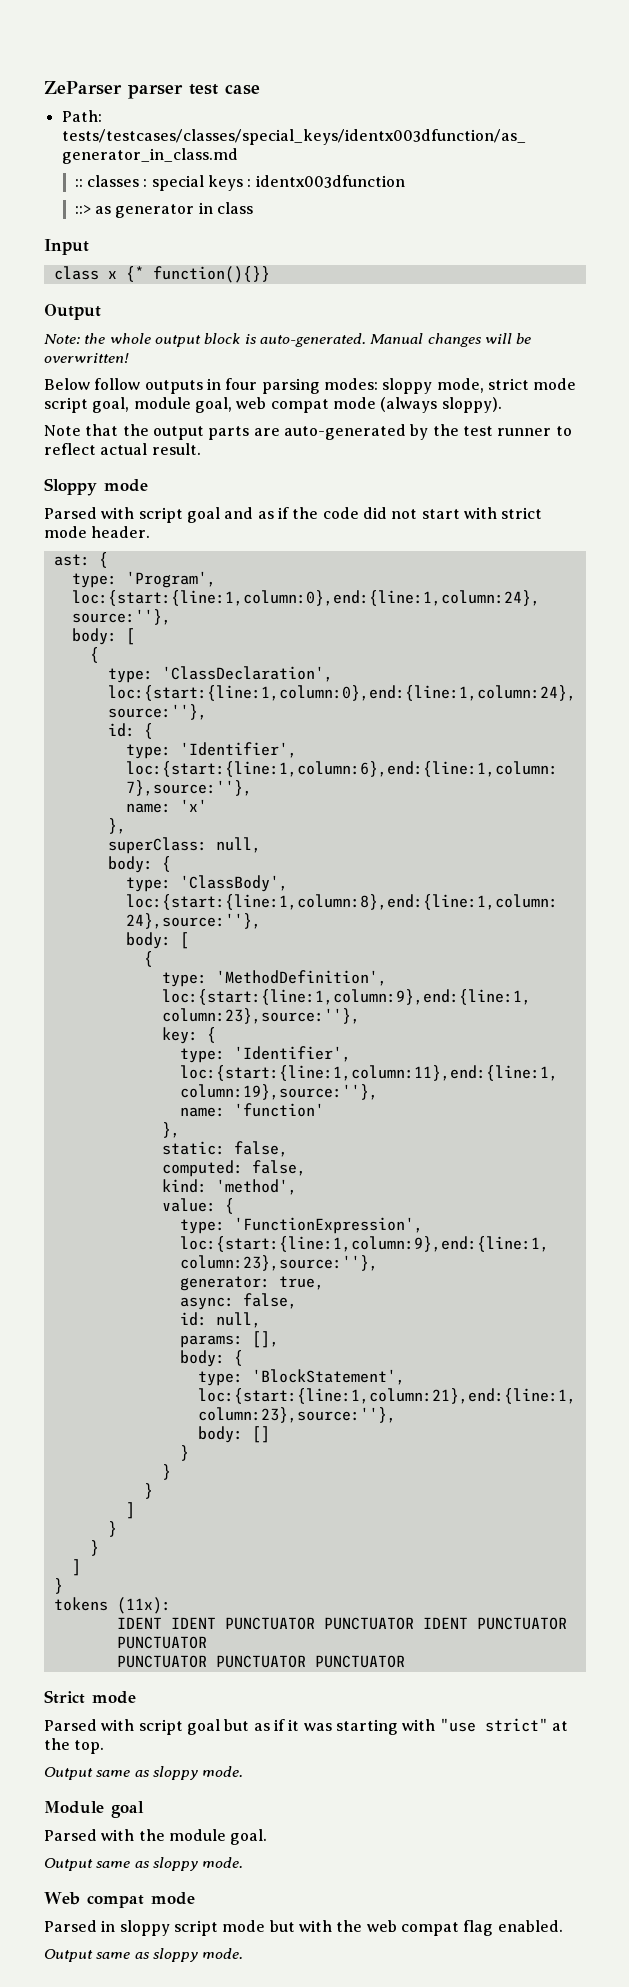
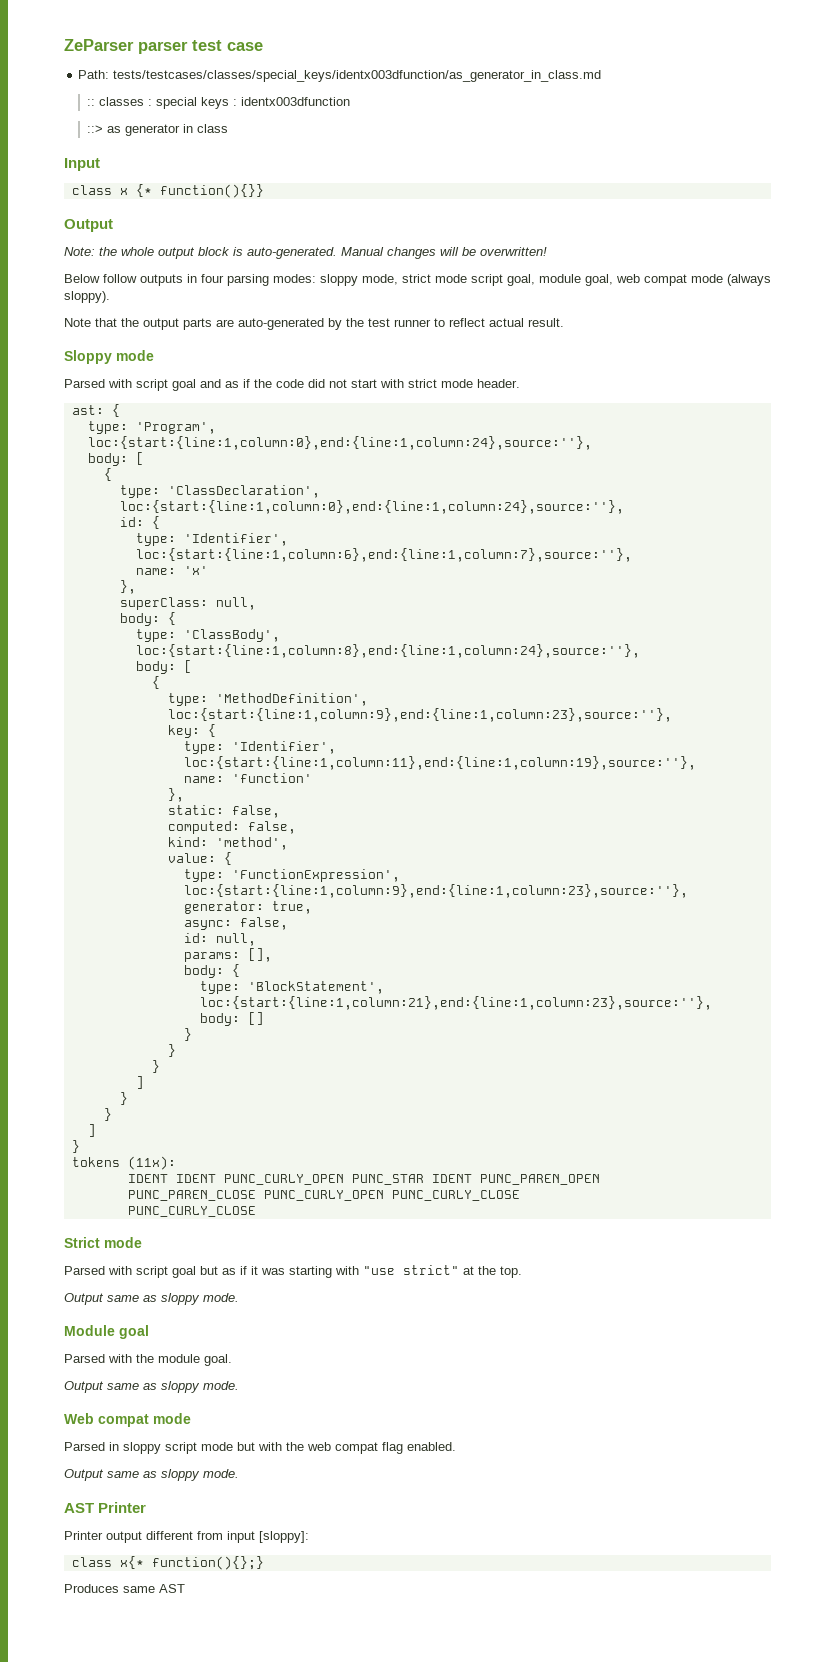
[224,1617,567,1630] [116,1636,207,1649] [116,1655,405,1668] PUNCTUATOR PUNCTUATOR IDENT PUNCTUATOR PUNCTUATOR // PUNCTUATOR PUNCTUATOR PUNCTUATOR -> [223,1174,600,1185] [127,1190,520,1201] [127,1206,256,1217] PUNC_CURLY_OPEN PUNC_STAR IDENT PUNC_PAREN_OPEN // PUNC_PAREN_CLOSE PUNC_CURLY_OPEN PUNC_CURLY_CLOSE // PUNC_CURLY_CLOSE
(244, 1953) none -> [64,1502,147,1513] [64,1531,309,1543] [71,1556,264,1570] [64,1584,185,1593] // AST Printer // Printer output different from input [sloppy]: // class x{* function(){};} // Produces same AST

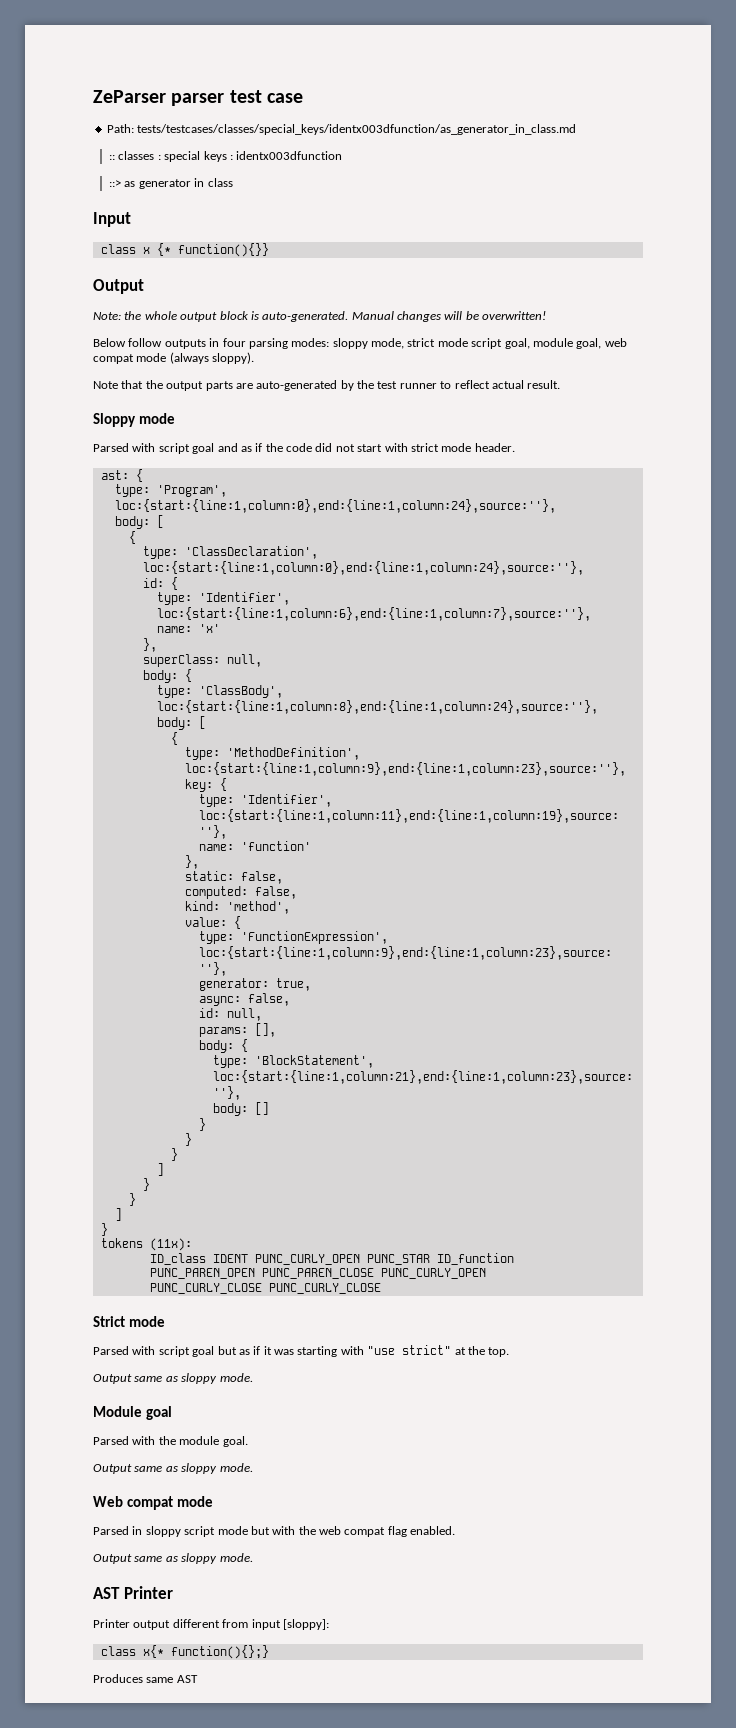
[127,1174,168,1183] IDENT -> [149,1253,206,1265] ID_class
[431,1174,472,1183] IDENT -> [436,1253,514,1265] ID_function //
(600, 1179) // -> (255, 1273) none
[391,1190,520,1201] PUNC_CURLY_CLOSE // -> [149,1283,262,1294] // PUNC_CURLY_CLOSE

